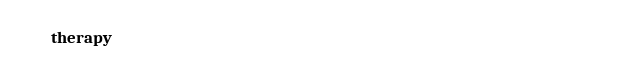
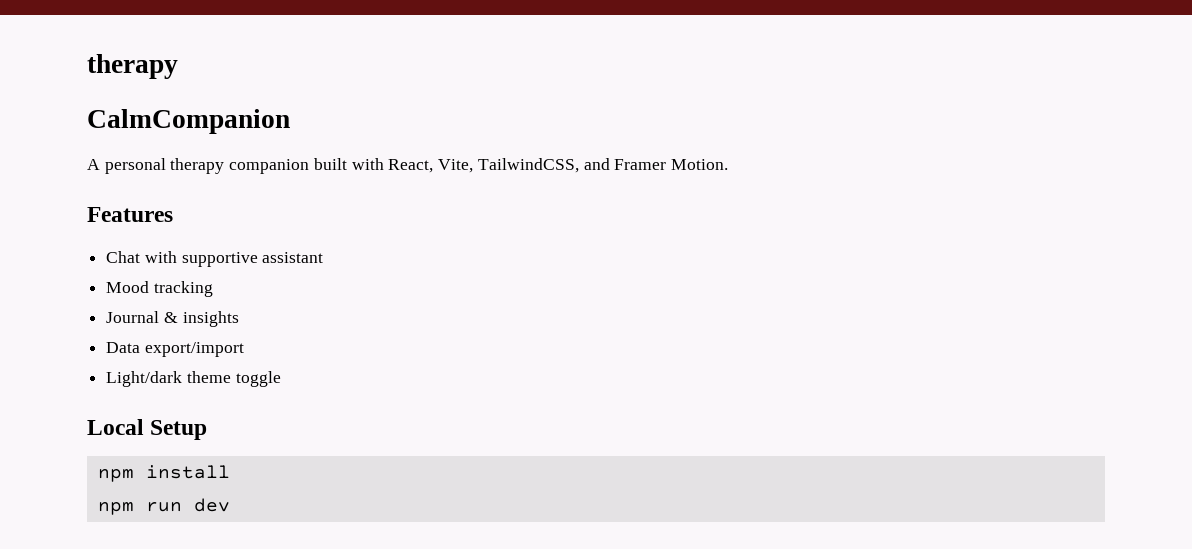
[51,31,112,46] therapy -> [87,54,178,79] [87,109,290,134] [87,158,728,174] [87,207,173,222] [106,251,324,267] [106,281,213,297] [106,311,239,327] [106,342,244,357] [106,371,281,387] [87,419,208,440] [97,465,230,482] [97,498,230,515] therapy // CalmCompanion // A personal therapy companion built with React, Vite, TailwindCSS, and Framer Motion. // Features // Chat with supportive assistant // Mood tracking // Journal & insights // Data export/import // Light/dark theme toggle // Local Setup // npm install // npm run dev

